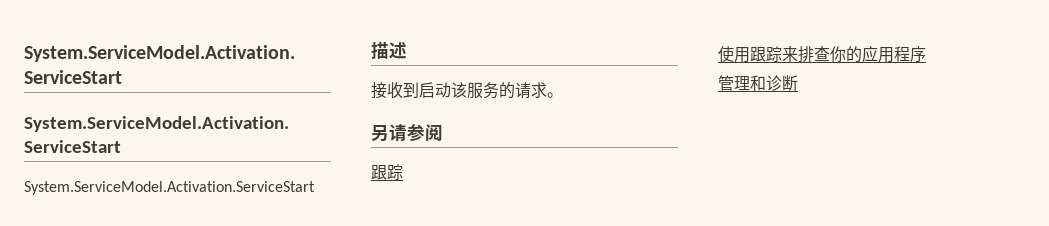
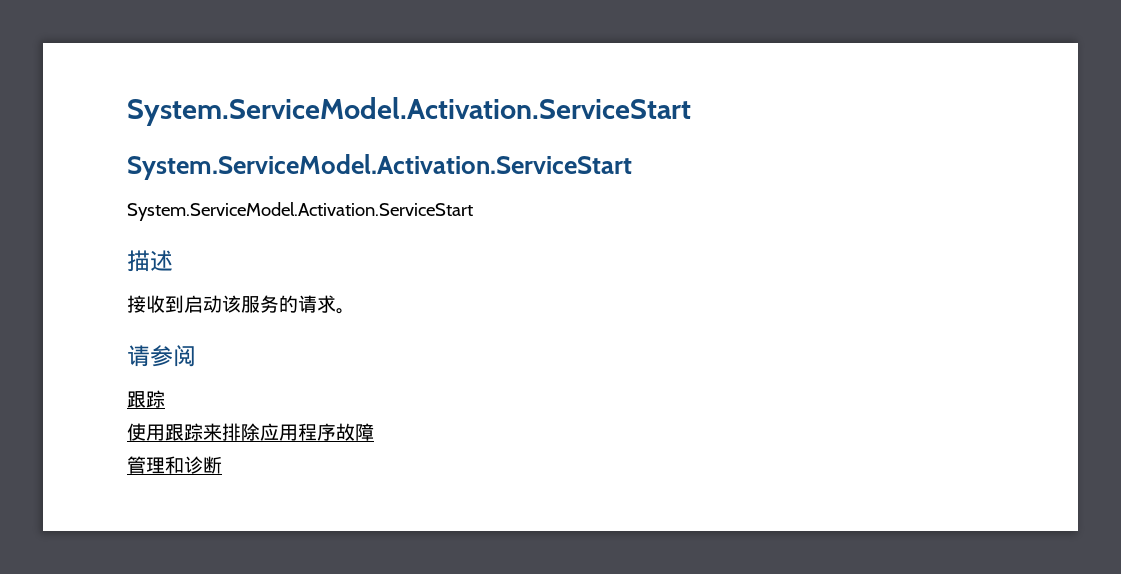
[371,125,389,142] 另 -> (355, 311) none
[814,46,862,63] 查你的 -> [241,423,260,441] 除
(926, 54) none -> [336,423,374,441] 故障

